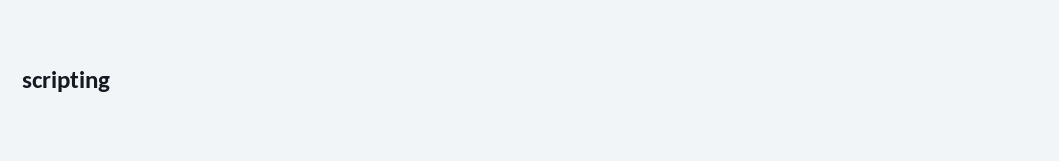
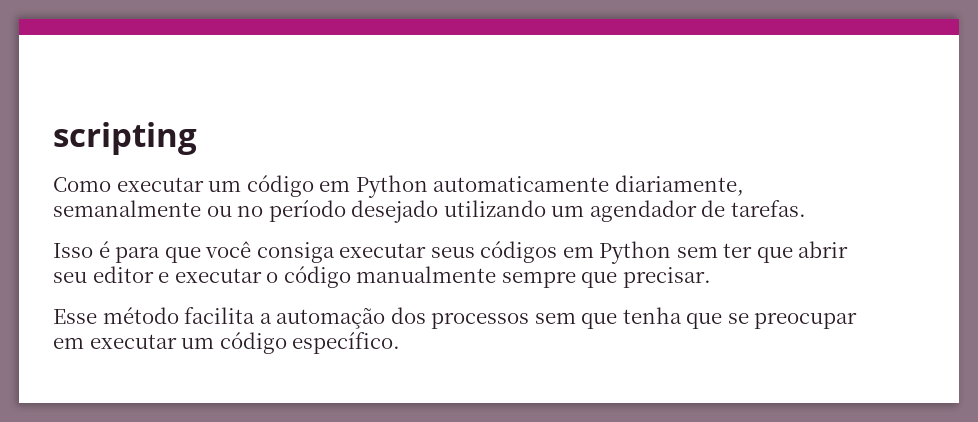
(110, 81) none -> [53,175,744,198] [53,200,806,223] [53,241,849,264] [53,266,711,288] [53,307,858,329] [53,332,401,354] // Como executar um código em Python automaticamente diariamente, semanalmente ou no período desejado utilizando um agendador de tarefas. // Isso é para que você consiga executar seus códigos em Python sem ter que abrir seu editor e executar o código manualmente sempre que precisar. // Esse método facilita a automação dos processos sem que tenha que se preocupar em executar um código específico.

